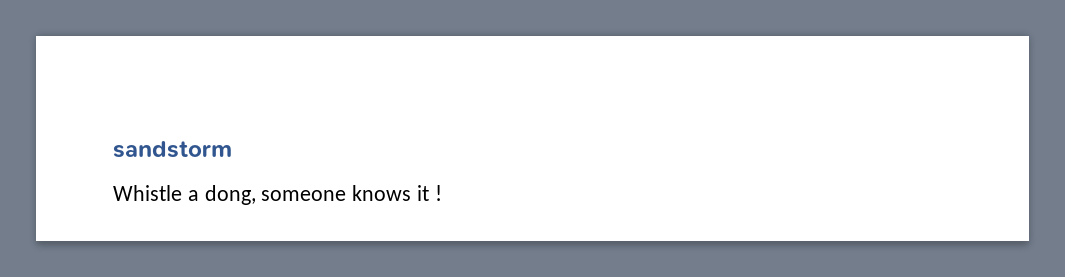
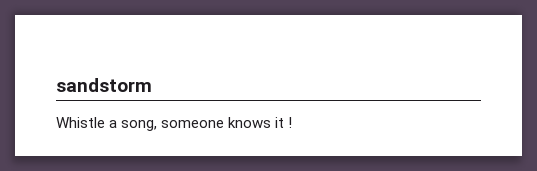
[204,185,256,205] dong, -> [121,120,158,131] song,

